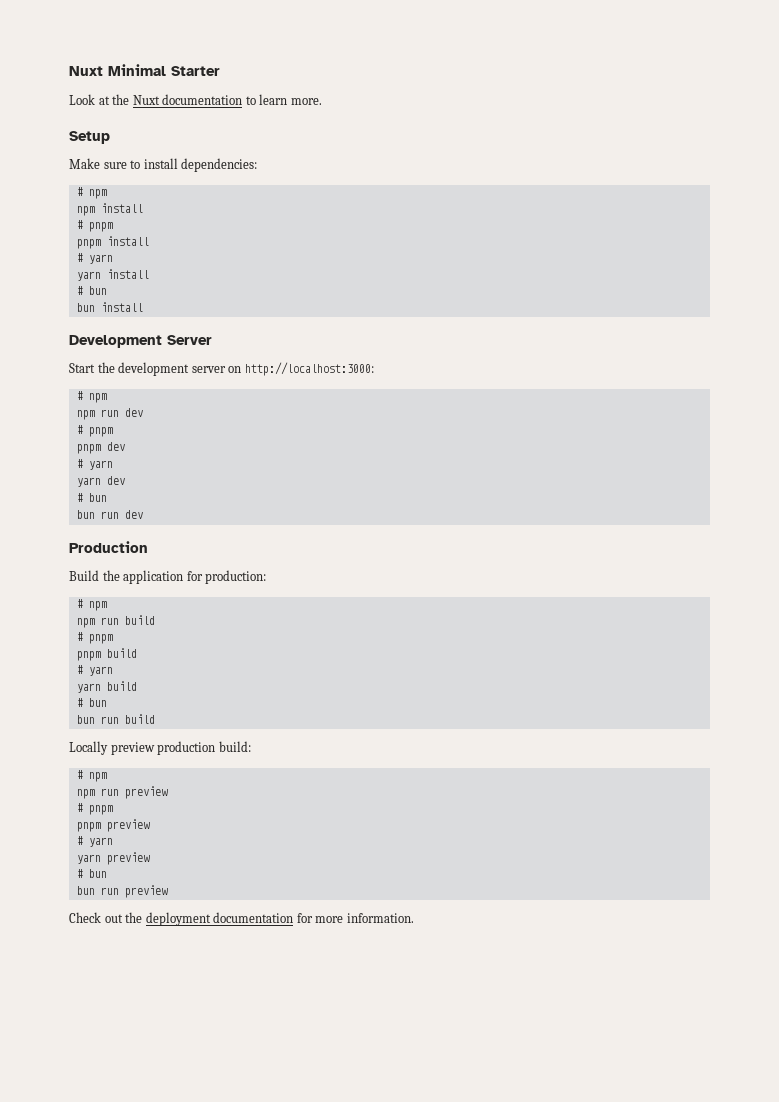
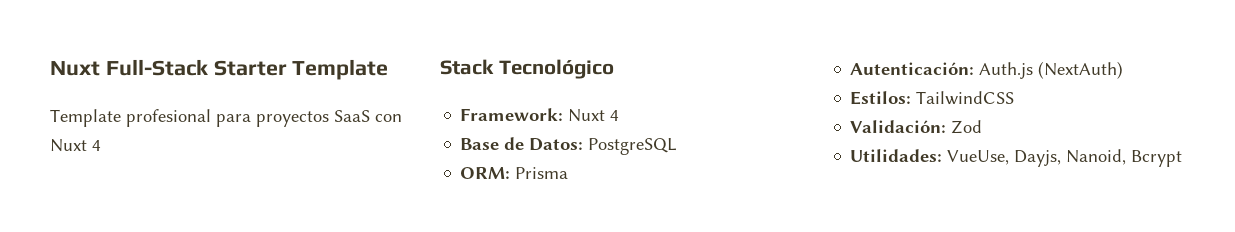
[69,64,166,76] Nuxt Minimal -> [50,59,208,76] Nuxt Full-Stack
[69,94,322,105] [69,131,110,144] [69,158,258,172] [76,187,107,199] [76,203,143,216] [76,220,113,232] [76,236,149,249] [76,253,113,264] [76,269,149,281] [76,286,107,295] [76,302,143,312] [69,335,212,348] [69,362,374,376] [76,391,107,403] [76,408,143,420] [76,425,113,437] [76,442,125,454] [76,459,113,470] [76,476,125,487] [76,493,107,502] [76,510,143,519] [69,541,148,553] [69,570,267,584] [76,599,107,611] [76,615,155,628] [76,632,113,644] [76,648,137,661] [76,665,113,676] [76,681,137,693] [76,698,107,707] [76,714,155,724] [69,741,251,755] [76,770,107,782] [76,786,168,799] [76,803,113,815] [76,819,150,832] [76,836,113,847] [76,852,150,865] [76,869,107,878] [76,885,168,898] [69,912,414,926] // Look at the Nuxt documentation to learn more. // Setup // Make sure to install dependencies: // # npm // npm install // # pnpm // pnpm install // # yarn // yarn install // # bun // bun install // Development Server // Start the development server on http://localhost:3000: // # npm // npm run dev // # pnpm // pnpm dev // # yarn // yarn dev // # bun // bun run dev // Production // Build the application for production: // # npm // npm run build // # pnpm // pnpm build // # yarn // yarn build // # bun // bun run build // Locally preview production build: // # npm // npm run preview // # pnpm // pnpm preview // # yarn // yarn preview // # bun // bun run preview // Check out the deployment documentation for more information. -> [292,59,389,80] [50,109,402,127] [50,139,101,152] [440,59,614,79] [460,108,620,122] [460,137,678,155] [460,167,569,179] [850,61,1124,79] [850,91,1015,105] [850,120,983,134] [850,149,1183,167] Template // Template profesional para proyectos SaaS con Nuxt 4 // Stack Tecnológico // Framework: Nuxt 4 // Base de Datos: PostgreSQL // ORM: Prisma // Autenticación: Auth.js (NextAuth) // Estilos: TailwindCSS // Validación: Zod // Utilidades: VueUse, Dayjs, Nanoid, Bcrypt

